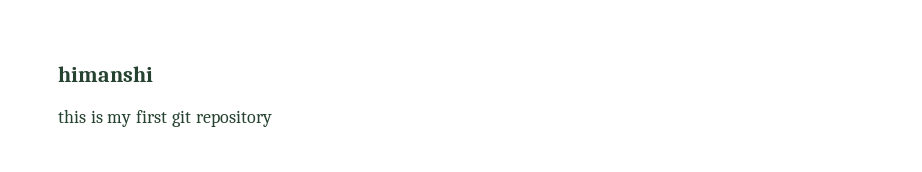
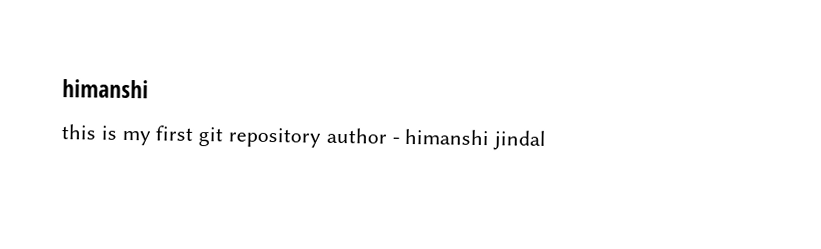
(272, 118) none -> [325,127,546,151] author - himanshi jindal

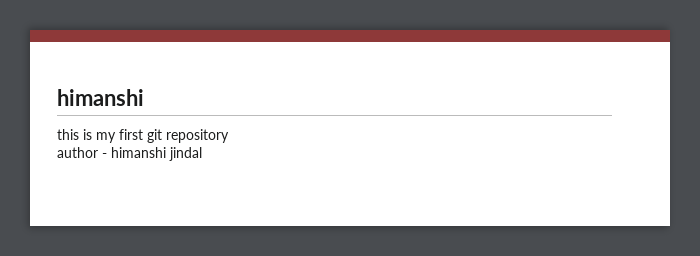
(322, 137) none -> (229, 136) //

